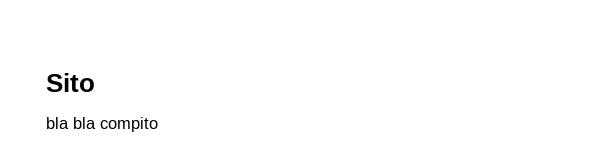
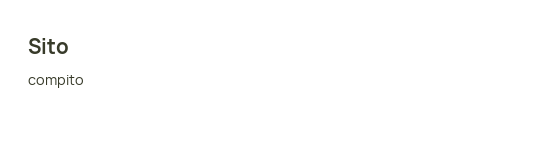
[46,117,96,129] bla bla -> (69, 46) none

